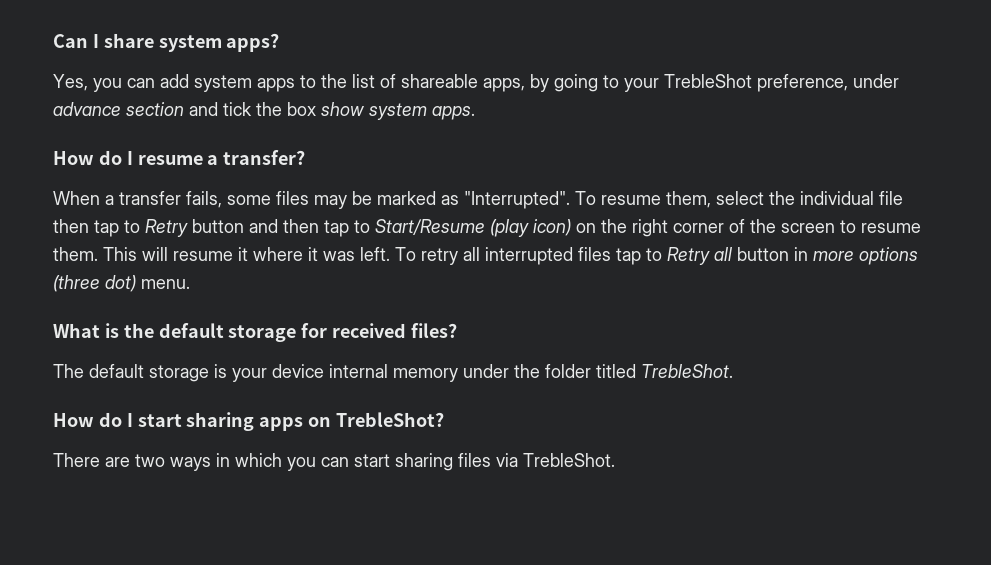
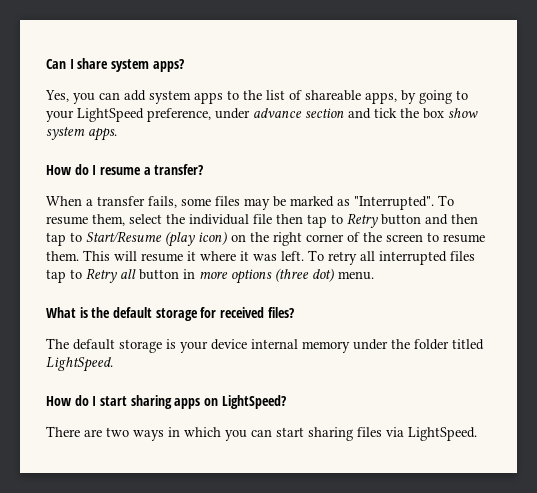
[664,74,752,88] TrebleShot -> [77,108,144,122] LightSpeed
[641,364,733,378] TrebleShot. -> [46,357,113,372] LightSpeed.
[336,412,445,427] TrebleShot? -> [221,395,286,409] LightSpeed?
[523,453,615,467] TrebleShot. -> [408,427,477,441] LightSpeed.

